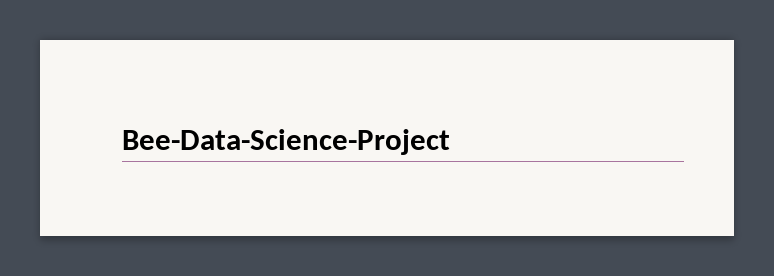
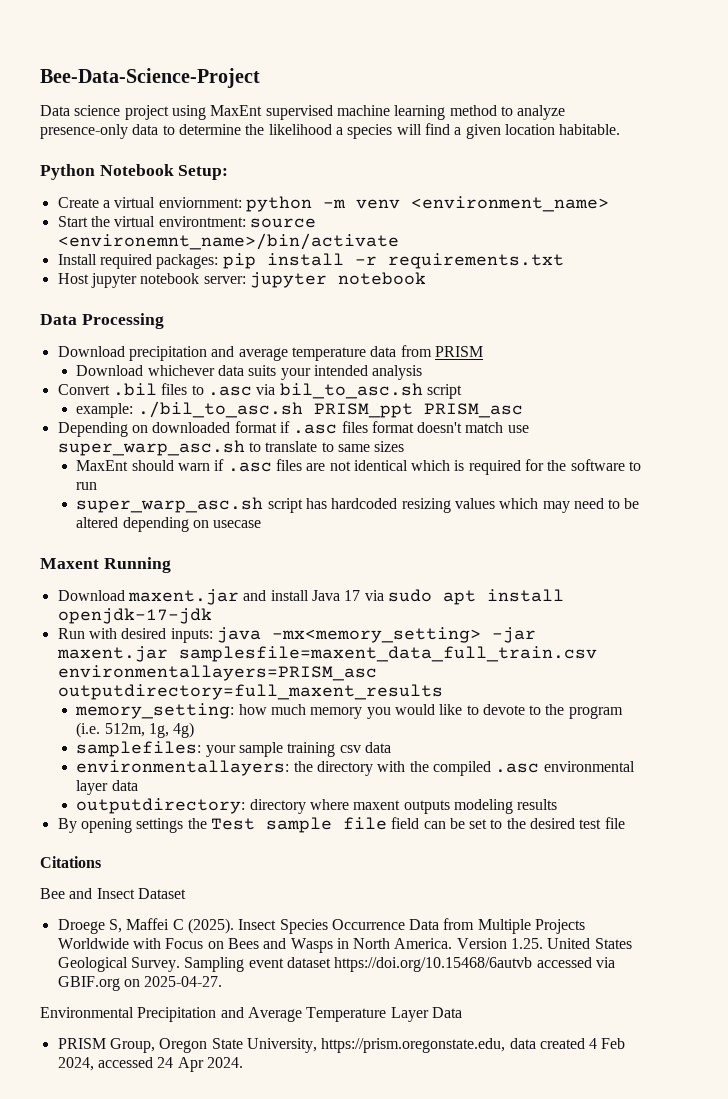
(450, 142) none -> [40,105,566,120] [40,123,621,139] [40,164,229,180] [57,196,609,212] [57,216,316,228] [57,233,399,250] [57,253,564,269] [57,272,426,288] [40,313,164,329] [57,345,483,361] [76,365,423,380] [57,383,462,399] [76,401,523,418] [57,421,529,437] [57,440,405,456] [76,459,642,475] [76,482,98,490] [76,497,640,513] [76,517,262,532] [40,557,171,573] [57,589,564,605] [57,608,212,624] [57,627,536,643] [56,646,597,662] [57,665,377,681] [57,684,443,700] [75,703,623,719] [76,722,195,738] [76,741,391,757] [76,760,635,776] [76,780,138,795] [76,798,558,814] [57,817,625,833] [40,856,101,868] [40,888,186,899] [57,918,586,934] [57,938,632,953] [57,957,615,972] [57,976,223,991] [40,1007,462,1022] [57,1038,626,1053] [57,1057,243,1072] // Data science project using MaxEnt supervised machine learning method to analyze presence-only data to determine the likelihood a species will find a given location habitable. // Python Notebook Setup: // Create a virtual enviornment: python -m venv <environment_name> // Start the virtual environtment: source <environemnt_name>/bin/activate // Install required packages: pip install -r requirements.txt // Host jupyter notebook server: jupyter notebook // Data Processing // Download precipitation and average temperature data from PRISM // Download whichever data suits your intended analysis // Convert .bil files to .asc via bil_to_asc.sh script // example: ./bil_to_asc.sh PRISM_ppt PRISM_asc // Depending on downloaded format if .asc files format doesn't match use super_warp_asc.sh to translate to same sizes // MaxEnt should warn if .asc files are not identical which is required for the software to run // super_warp_asc.sh script has hardcoded resizing values which may need to be altered depending on usecase // Maxent Running // Download maxent.jar and install Java 17 via sudo apt install openjdk-17-jdk // Run with desired inputs: java -mx<memory_setting> -jar maxent.jar samplesfile=maxent_data_full_train.csv environmentallayers=PRISM_asc outputdirectory=full_maxent_results // memory_setting: how much memory you would like to devote to the program (i.e. 512m, 1g, 4g) // samplefiles: your sample training csv data // environmentallayers: the directory with the compiled .asc environmental layer data // outputdirectory: directory where maxent outputs modeling results // By opening settings the Test sample file field can be set to the desired test file // Citations // Bee and Insect Dataset // Droege S, Maffei C (2025). Insect Species Occurrence Data from Multiple Projects Worldwide with Focus on Bees and Wasps in North America. Version 1.25. United States Geological Survey. Sampling event dataset https://doi.org/10.15468/6autvb accessed via GBIF.org on 2025-04-27. // Environmental Precipitation and Average Temperature Layer Data // PRISM Group, Oregon State University, https://prism.oregonstate.edu, data created 4 Feb 2024, accessed 24 Apr 2024.

